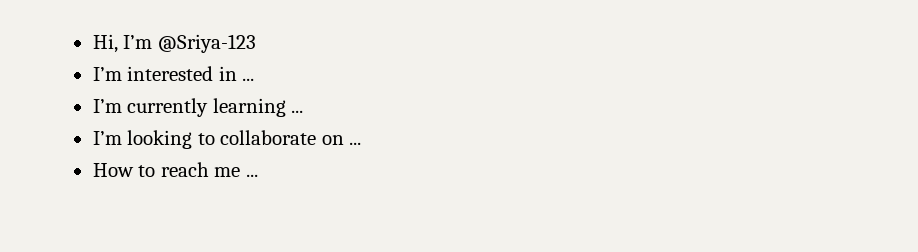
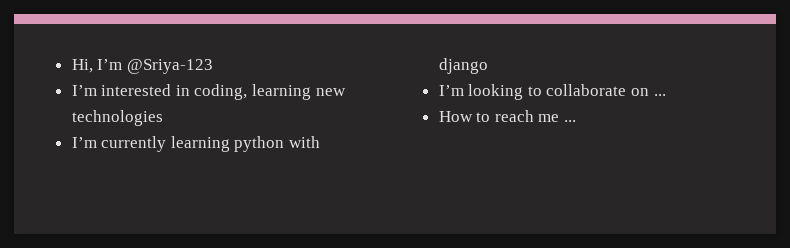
[242,78,255,81] ... -> [194,84,346,100] [71,110,163,126] coding, learning new technologies
[291,110,304,113] ... -> [234,136,321,152] [438,58,488,74] python with django

